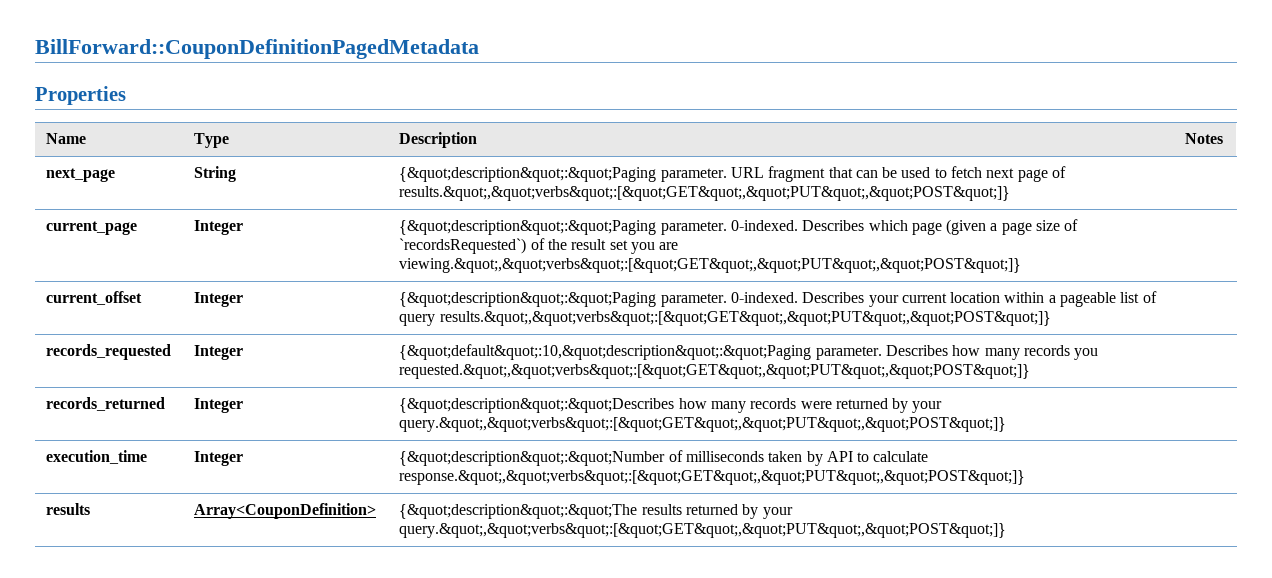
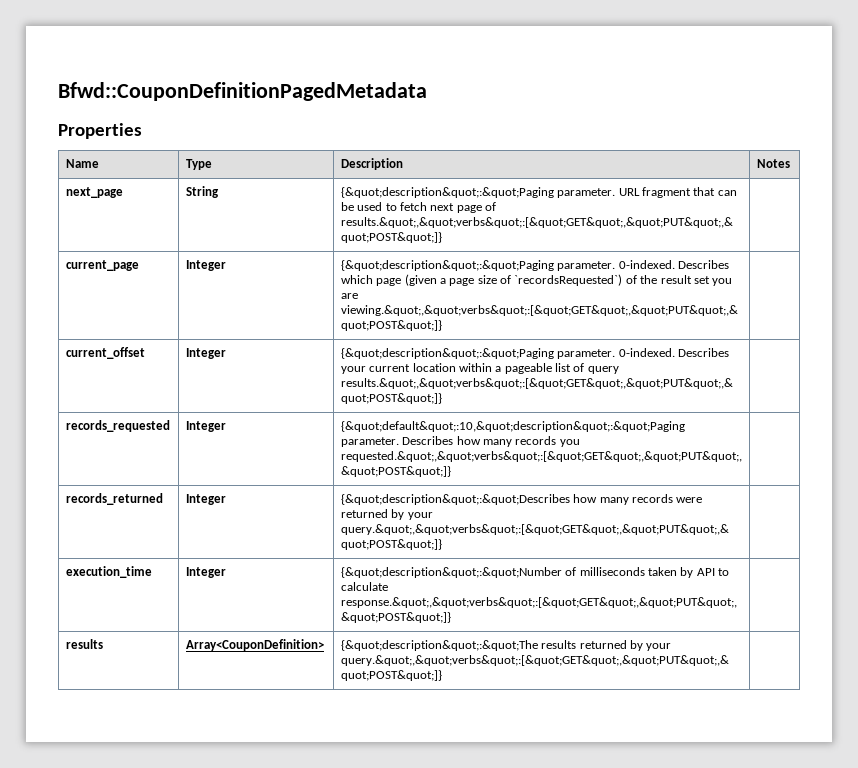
[35,39,479,59] BillForward::CouponDefinitionPagedMetadata -> [58,82,427,101] Bfwd::CouponDefinitionPagedMetadata

